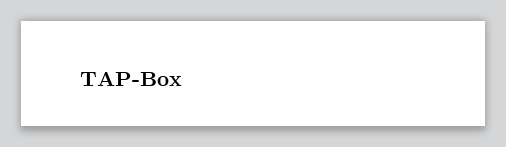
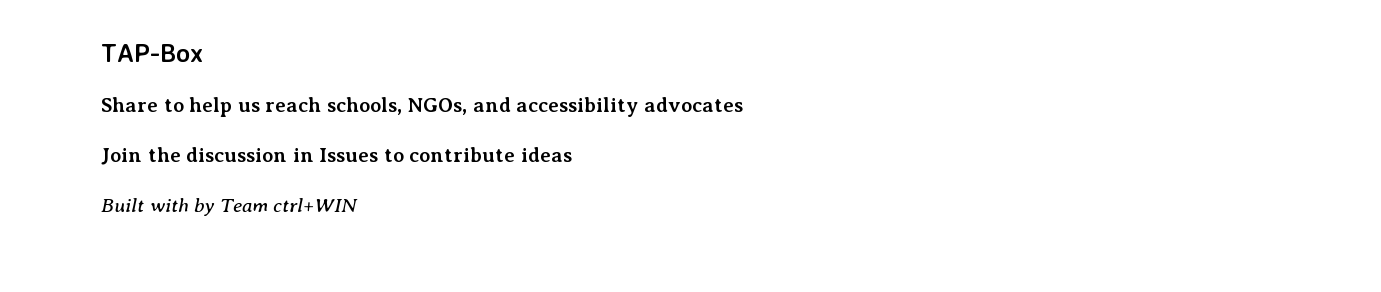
(182, 78) none -> [101,97,743,117] [101,147,572,165] [101,198,359,216] // Share to help us reach schools, NGOs, and accessibility advocates // Join the discussion in Issues to contribute ideas // Built with by Team ctrl+WIN

